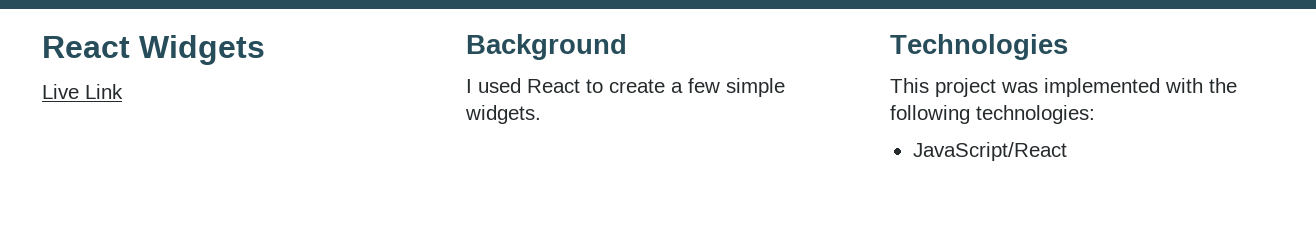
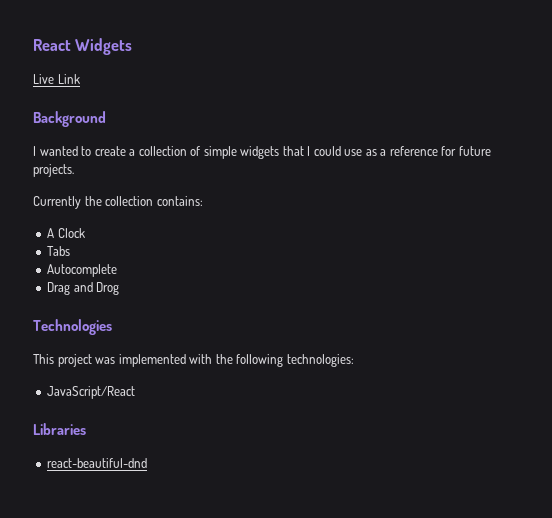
[478,78,580,93] used React -> [39,146,78,156] wanted
[688,78,785,97] [465,105,541,124] few simple widgets. -> [138,146,491,159] [33,164,74,177] [33,196,203,209] [47,228,85,238] [47,246,71,256] [47,264,118,277] [47,282,120,295] collection of simple widgets that I could use as a reference for future projects. // Currently the collection contains: // A Clock // Tabs // Autocomplete // Drag and Drog
(1067, 151) none -> [33,423,86,435] [47,458,148,468] // Libraries // react-beautiful-dnd

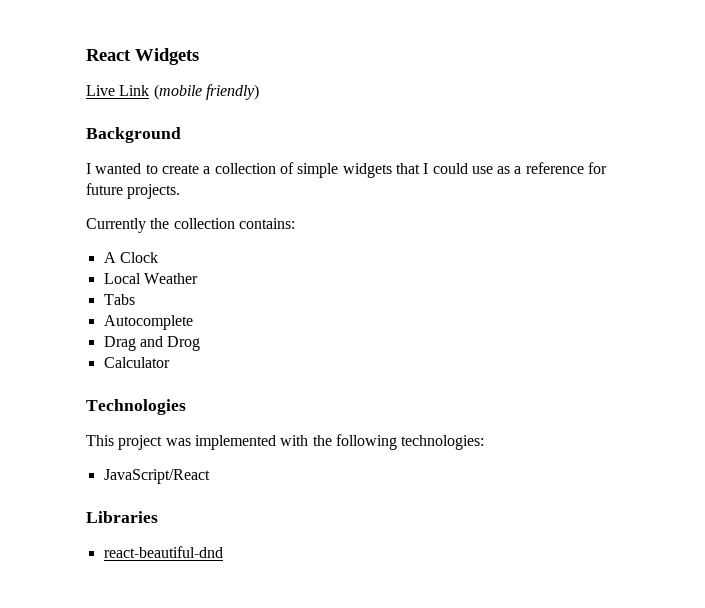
(80, 79) none -> [153,84,259,100] (mobile friendly)
(85, 233) none -> [103,273,198,284] // Local Weather
(120, 288) none -> [103,357,170,368] // Calculator

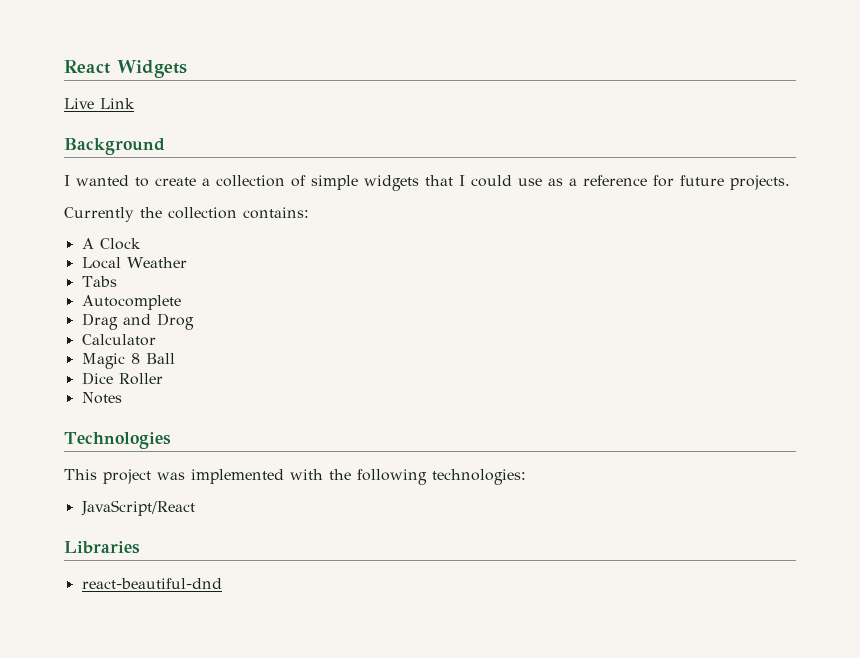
[153,84,259,100] (mobile friendly) -> (135, 103) none
(170, 362) none -> [81,353,175,369] [81,372,163,385] [81,392,122,404] // Magic 8 Ball // Dice Roller // Notes

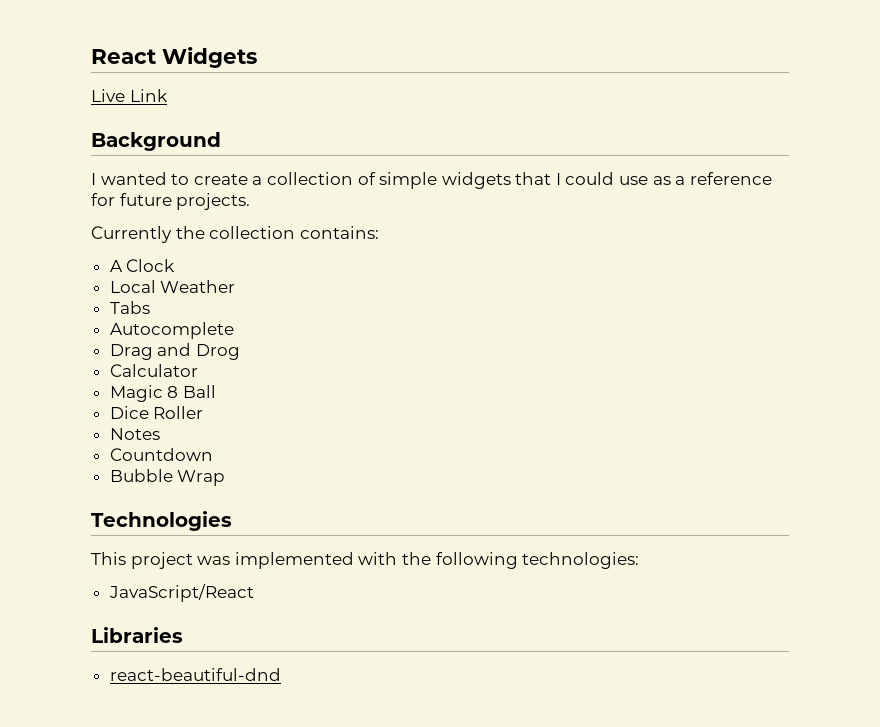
(122, 398) none -> [109,448,213,461] [109,469,226,486] // Countdown // Bubble Wrap

